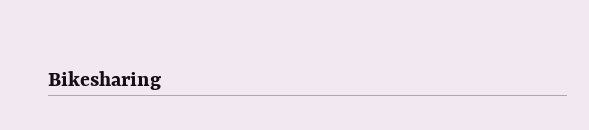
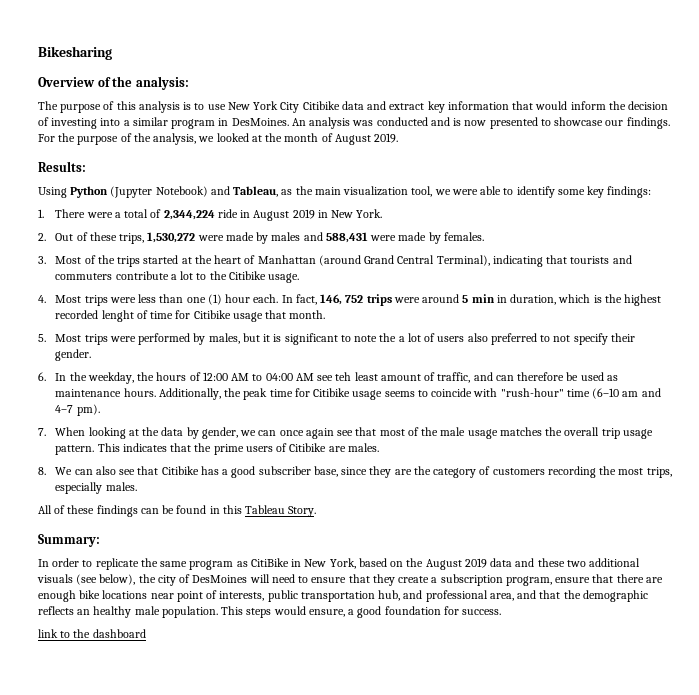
(161, 80) none -> [38,76,189,90] [38,101,669,113] [38,117,670,129] [38,133,399,145] [38,161,86,172] [38,186,652,198] [38,209,383,221] [38,232,484,244] [38,255,632,267] [55,271,300,283] [38,294,662,306] [55,310,326,322] [38,333,635,345] [55,349,92,361] [38,372,618,384] [55,388,661,400] [55,404,100,416] [38,427,653,439] [55,443,379,455] [38,466,672,478] [55,482,137,494] [38,505,317,517] [38,534,100,547] [38,558,641,570] [37,574,663,586] [38,590,648,602] [38,606,502,618] [38,629,146,638] // Overview of the analysis: // The purpose of this analysis is to use New York City Citibike data and extract key information that would inform the decision of investing into a similar program in DesMoines. An analysis was conducted and is now presented to showcase our findings. For the purpose of the analysis, we looked at the month of August 2019. // Results: // Using Python (Jupyter Notebook) and Tableau, as the main visualization tool, we were able to identify some key findings: // 1. There were a total of 2,344,224 ride in August 2019 in New York. // 2. Out of these trips, 1,530,272 were made by males and 588,431 were made by females. // 3. Most of the trips started at the heart of Manhattan (around Grand Central Terminal), indicating that tourists and commuters contribute a lot to the Citibike usage. // 4. Most trips were less than one (1) hour each. In fact, 146, 752 trips were around 5 min in duration, which is the highest recorded lenght of time for Citibike usage that month. // 5. Most trips were performed by males, but it is significant to note the a lot of users also preferred to not specify their gender. // 6. In the weekday, the hours of 12:00 AM to 04:00 AM see teh least amount of traffic, and can therefore be used as maintenance hours. Additionally, the peak time for Citibike usage seems to coincide with "rush-hour" time (6–10 am and 4–7 pm). // 7. When looking at the data by gender, we can once again see that most of the male usage matches the overall trip usage pattern. This indicates that the prime users of Citibike are males. // 8. We can also see that Citibike has a good subscriber base, since they are the category of customers recording the most trips, especially males. // All of these findings can be found in this Tableau Story. // Summary: // In order to replicate the same program as CitiBike in New York, based on the August 2019 data and these two additional visuals (see below), the city of DesMoines will need to ensure that they create a subscription program, ensure that there are enough bike locations near point of interests, public transportation hub, and professional area, and that the demographic reflects an healthy male population. This steps would ensure, a good foundation for success. // link to the dashboard

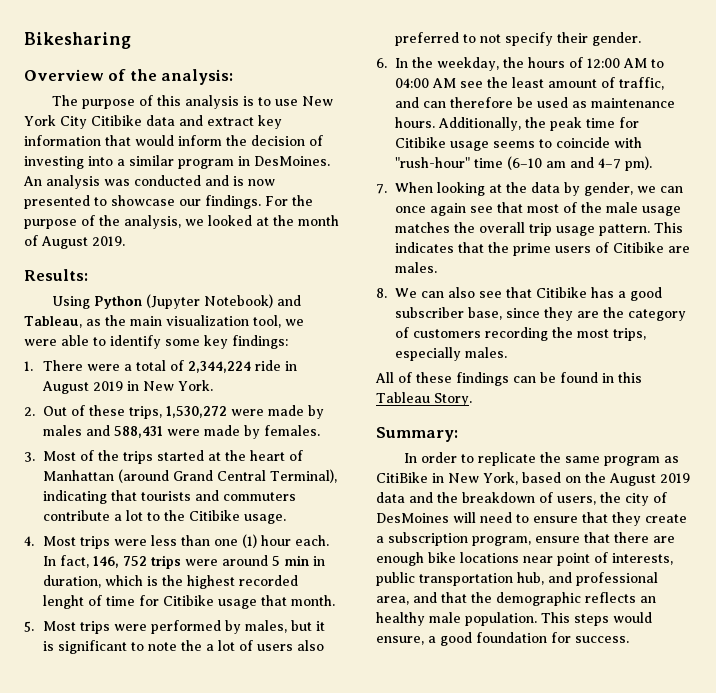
[335,372,352,381] teh -> [487,77,509,88] the
[537,558,641,567] [37,574,136,585] these two additional visuals (see below), -> [437,492,596,505] the breakdown of users,
[38,629,146,638] // link to the dashboard -> (629, 639) none

